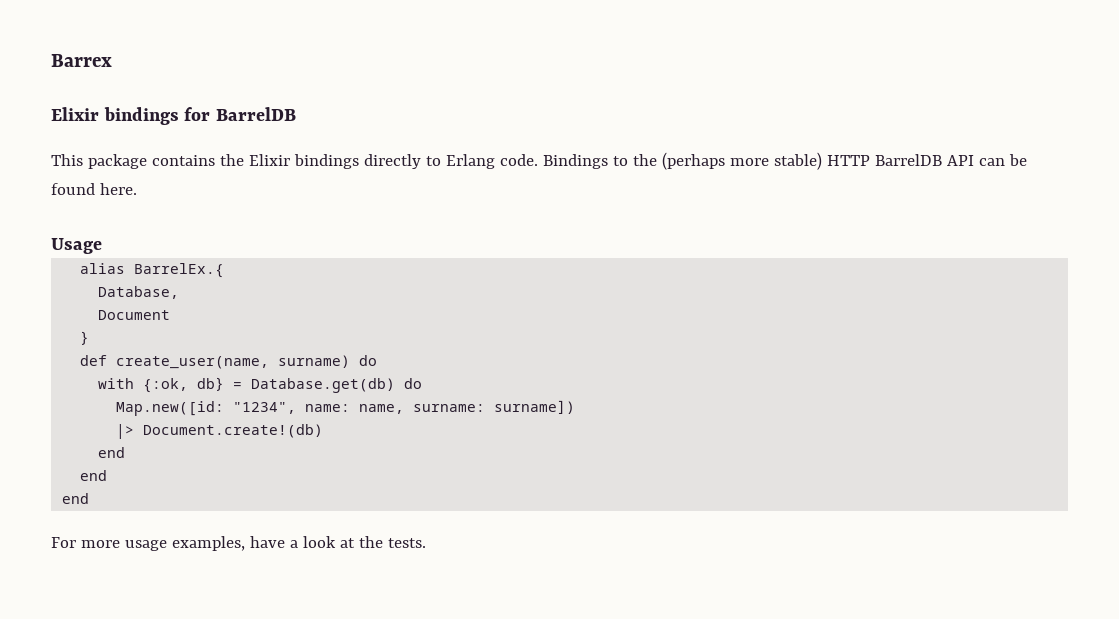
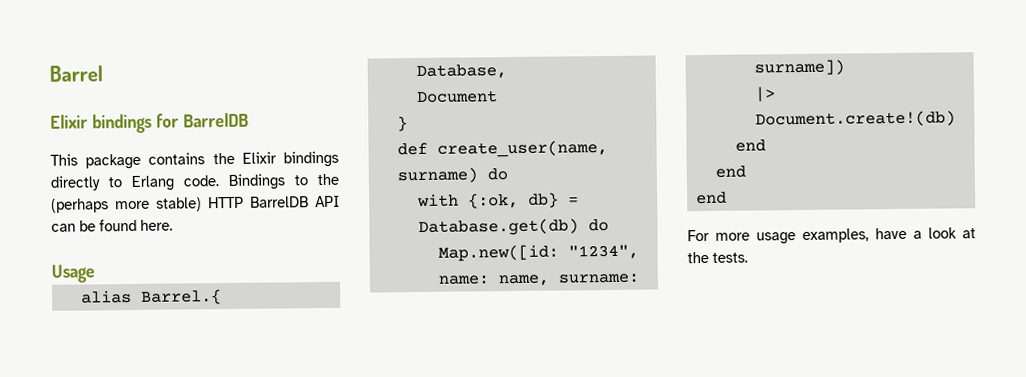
[51,54,112,67] Barrex -> [49,65,103,82] Barrel
[134,263,225,278] BarrelEx.{ -> [140,289,222,305] Barrel.{

